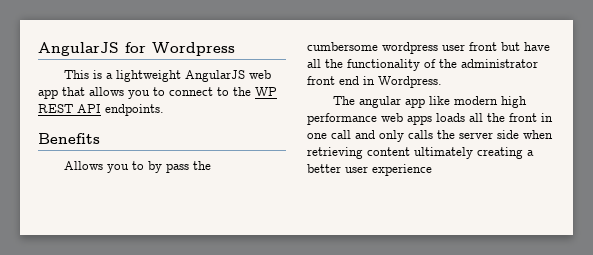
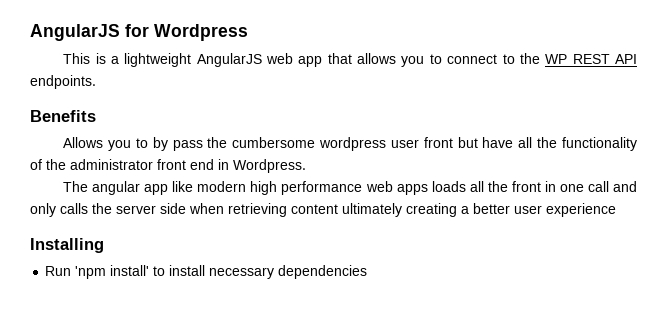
(432, 170) none -> [30,238,104,253] [45,265,368,279] // Installing // Run 'npm install' to install necessary dependencies

